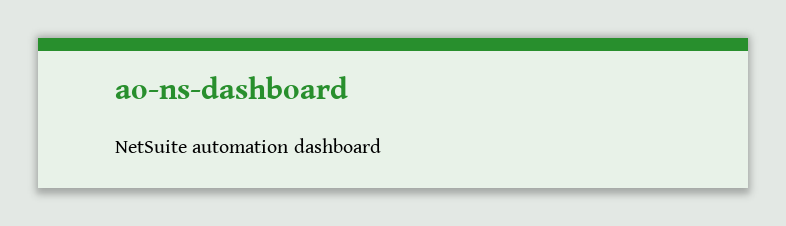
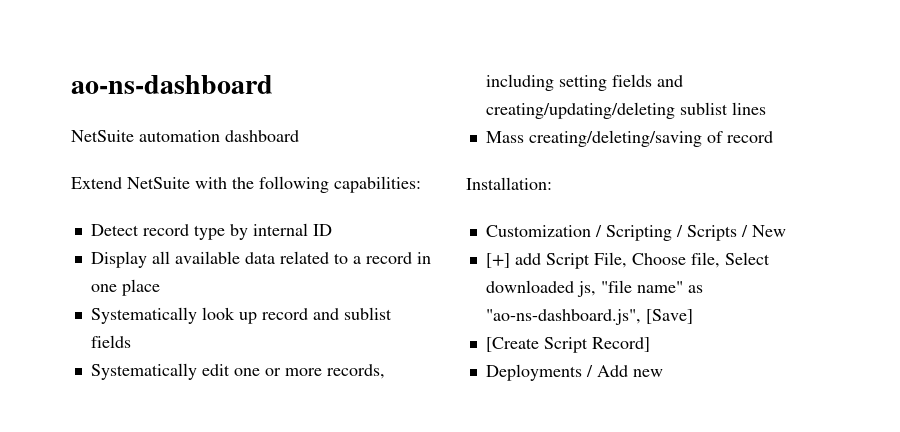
(381, 145) none -> [71,176,421,193] [90,223,332,240] [90,251,431,268] [90,279,160,296] [90,307,392,324] [90,335,131,348] [90,363,385,380] [485,74,683,91] [485,102,766,119] [485,130,773,147] [466,177,552,190] [485,225,786,241] [485,252,770,269] [485,280,703,297] [485,309,693,325] [485,337,650,353] [485,364,663,381] // Extend NetSuite with the following capabilities: // Detect record type by internal ID // Display all available data related to a record in one place // Systematically look up record and sublist fields // Systematically edit one or more records, including setting fields and creating/updating/deleting sublist lines // Mass creating/deleting/saving of record // Installation: // Customization / Scripting / Scripts / New // [+] add Script File, Choose file, Select downloaded js, "file name" as "ao-ns-dashboard.js", [Save] // [Create Script Record] // Deployments / Add new

